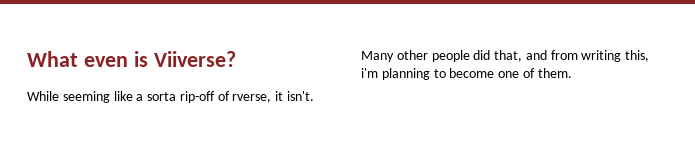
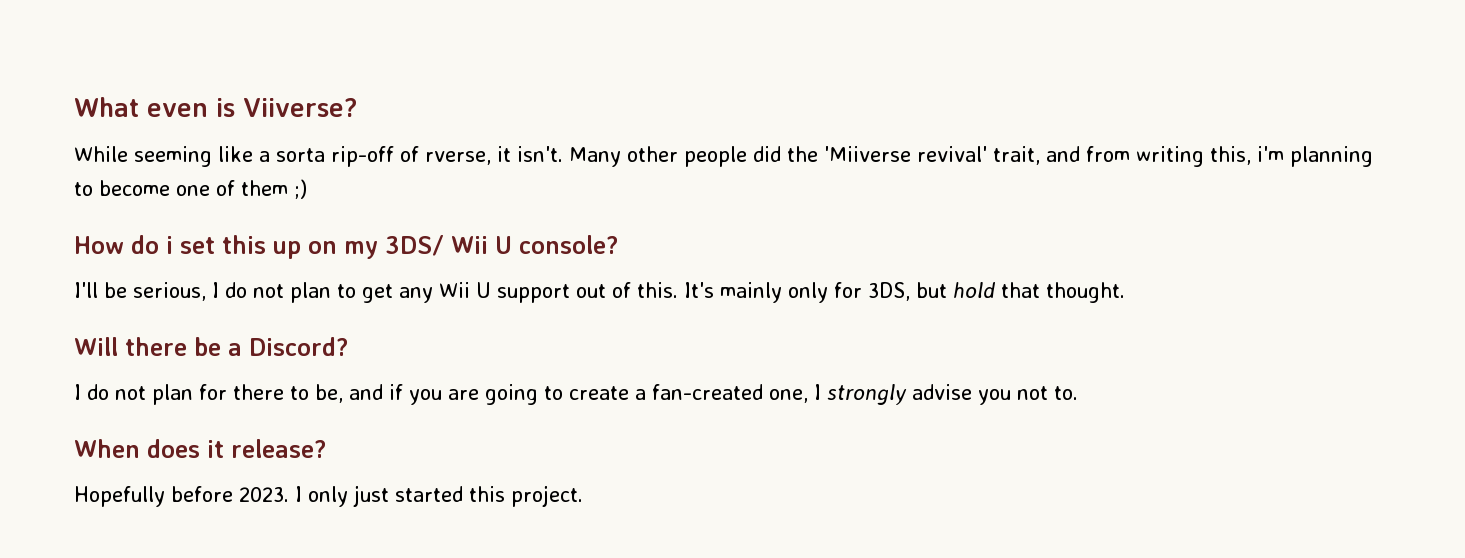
[494,50,523,62] that, -> [787,146,1040,165] the 'Miiverse revival' trait,
[537,68,572,78] them. -> [241,179,307,199] [74,235,619,259] [74,282,1125,303] [74,337,349,356] [74,384,1078,405] [74,439,327,458] [74,485,583,507] them ;) // How do i set this up on my 3DS/ Wii U console? // I'll be serious, I do not plan to get any Wii U support out of this. It's mainly only for 3DS, but hold that thought. // Will there be a Discord? // I do not plan for there to be, and if you are going to create a fan-created one, I strongly advise you not to. // When does it release? // Hopefully before 2023. I only just started this project.

